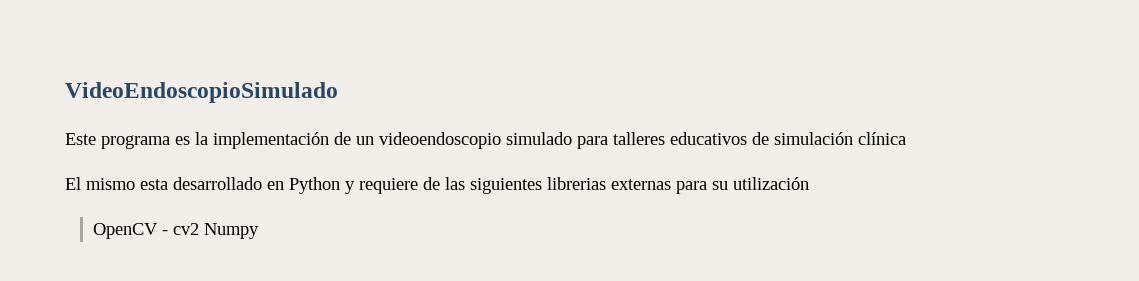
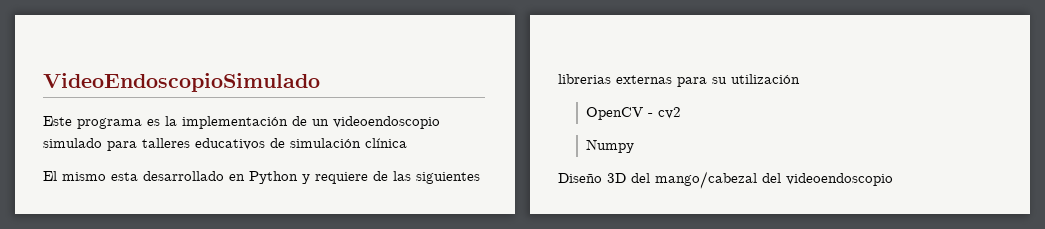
(200, 229) none -> (681, 113) //
(260, 231) none -> [558,171,893,189] // Diseño 3D del mango/cabezal del videoendoscopio

